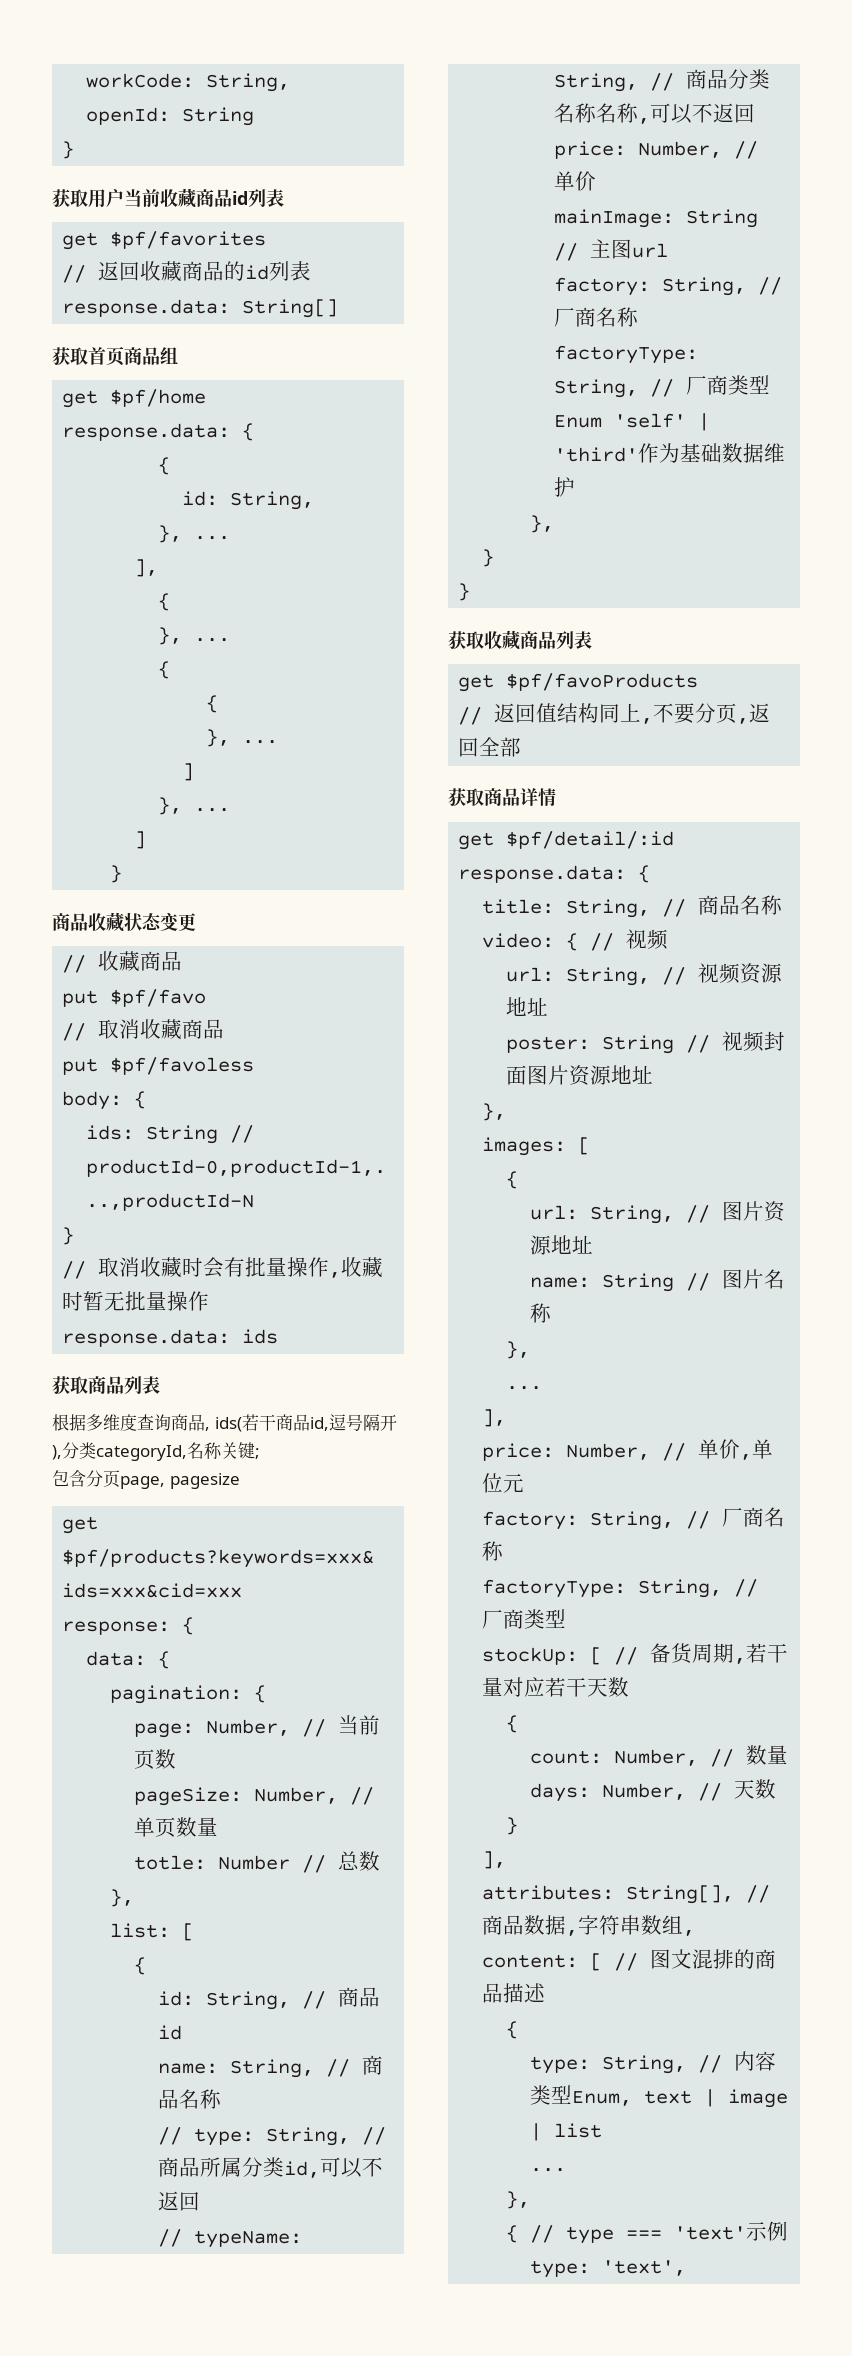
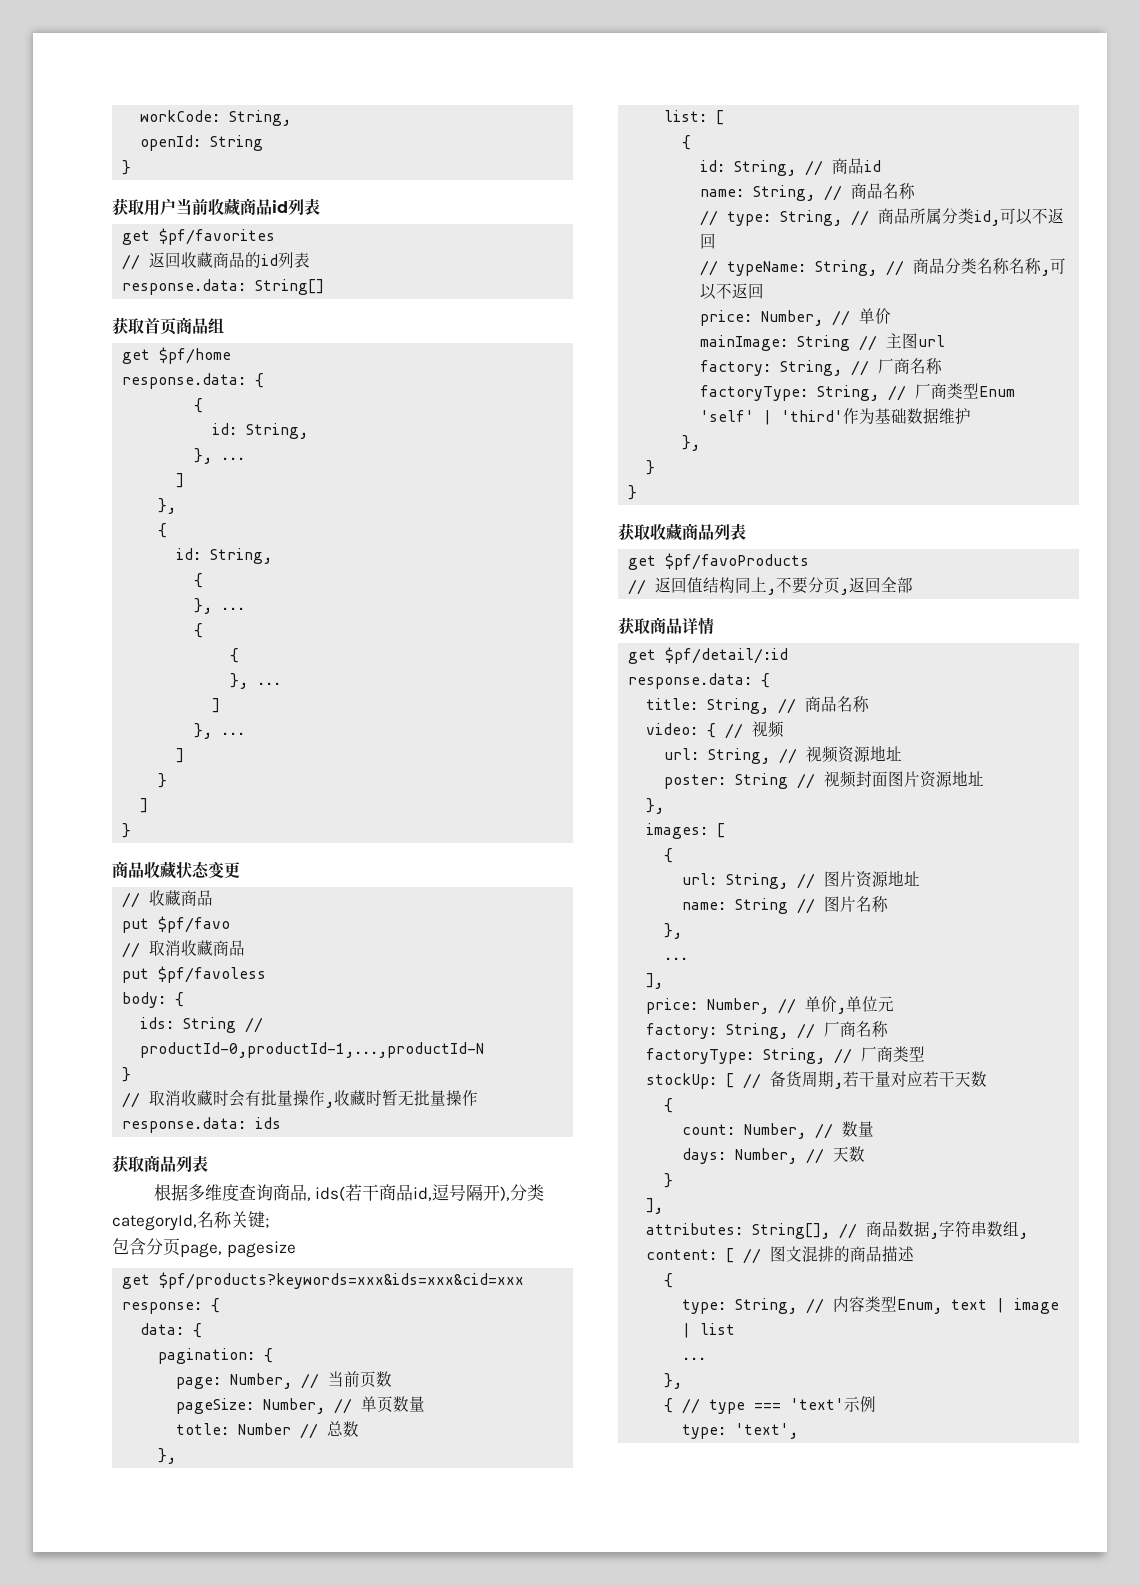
[134,559,159,577] ], -> [176,473,185,488] [158,498,177,514] [158,523,168,538] [176,548,273,564] ] // }, // { // id: String,
(123, 874) none -> [140,798,149,813] [122,823,132,838] // ] // }

